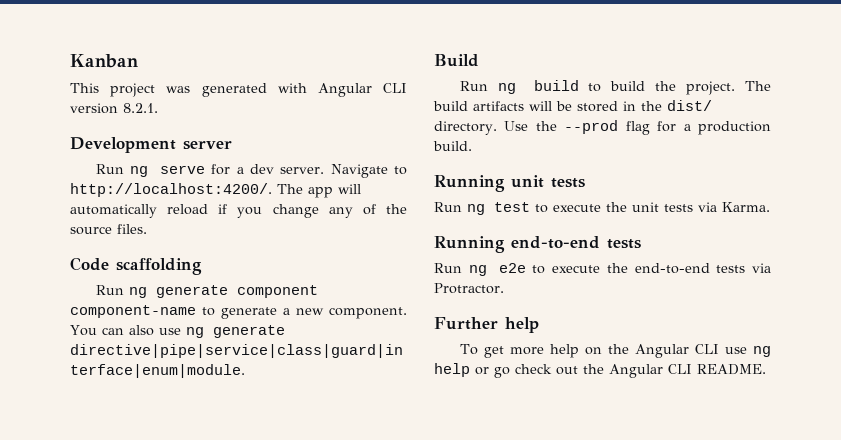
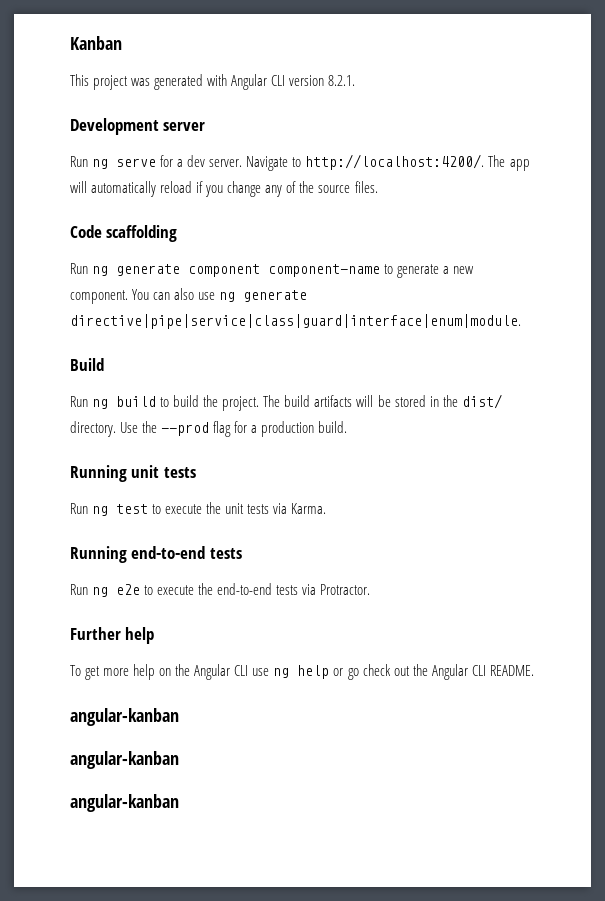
(766, 369) none -> [70,708,179,726] [70,751,179,769] [70,794,179,812] // angular-kanban // angular-kanban // angular-kanban

